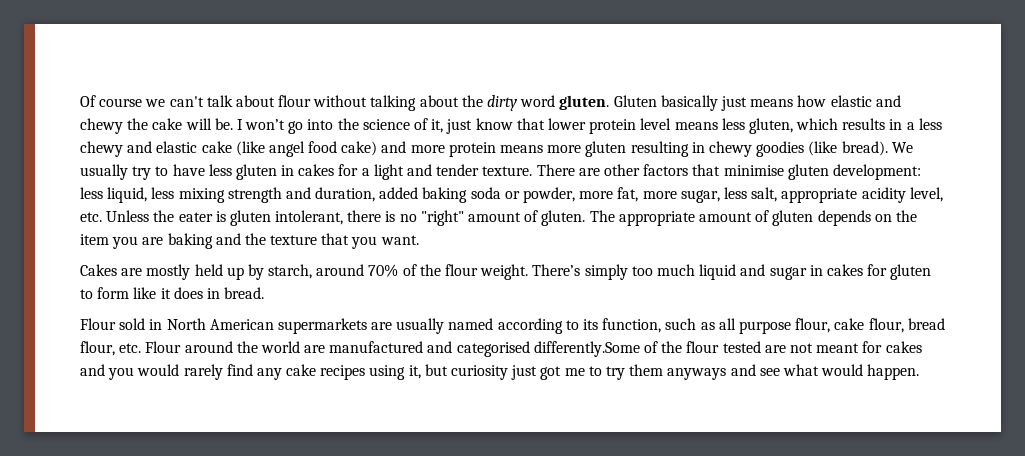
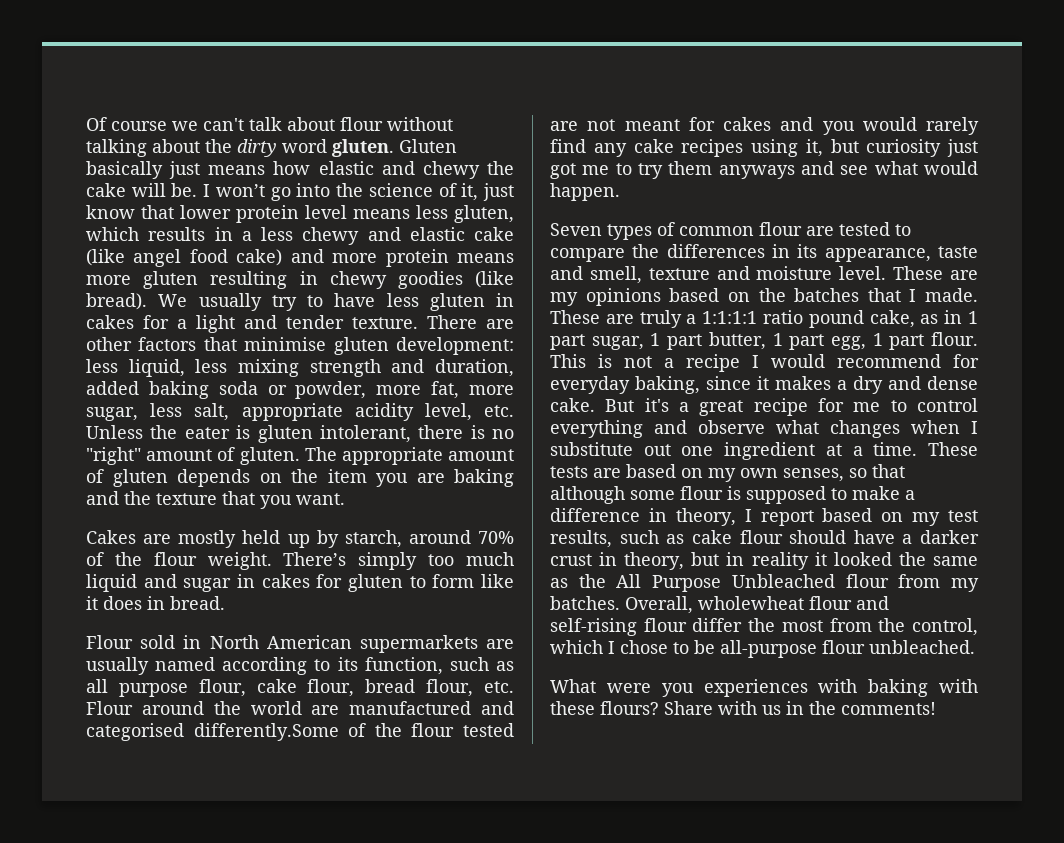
(920, 372) none -> [550,222,911,240] [550,244,978,262] [550,266,978,284] [550,288,978,306] [550,310,978,328] [550,332,978,350] [550,354,979,372] [550,376,978,394] [550,398,978,416] [550,420,978,438] [550,442,978,460] [550,464,905,482] [550,486,915,504] [550,508,978,526] [550,530,979,548] [550,552,978,570] [550,574,979,592] [550,596,889,614] [550,618,978,636] [550,640,975,658] [550,679,978,697] [550,701,936,715] // Seven types of common flour are tested to compare the differences in its appearance, taste and smell, texture and moisture level. These are my opinions based on the batches that I made. These are truly a 1:1:1:1 ratio pound cake, as in 1 part sugar, 1 part butter, 1 part egg, 1 part flour. This is not a recipe I would recommend for everyday baking, since it makes a dry and dense cake. But it's a great recipe for me to control everything and observe what changes when I substitute out one ingredient at a time. These tests are based on my own senses, so that although some flour is supposed to make a difference in theory, I report based on my test results, such as cake flour should have a darker crust in theory, but in reality it looked the same as the All Purpose Unbleached flour from my batches. Overall, wholewheat flour and self-rising flour differ the most from the control, which I chose to be all-purpose flour unbleached. // What were you experiences with baking with these flours? Share with us in the comments!

